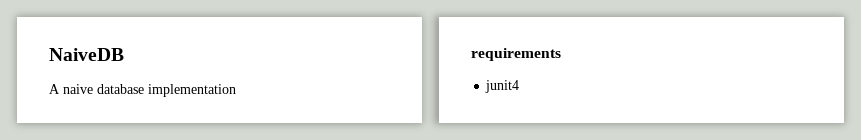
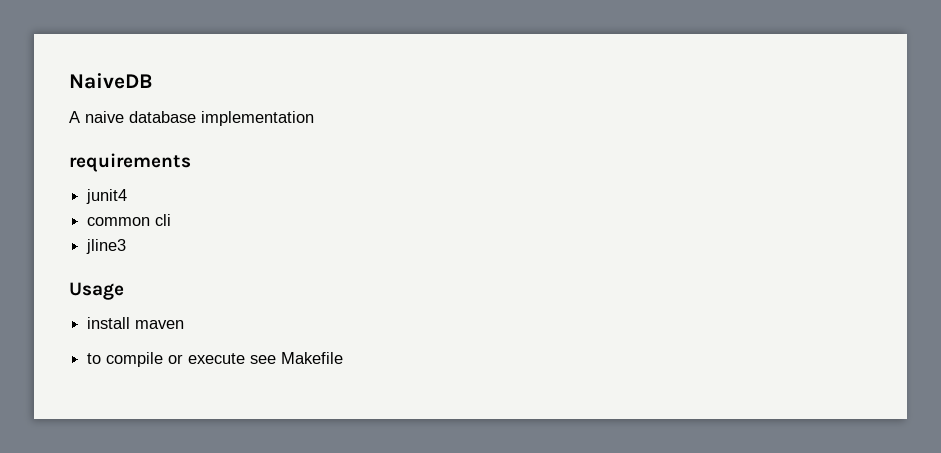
(520, 86) none -> [87,214,172,226] [86,239,127,254] [69,282,124,300] [87,317,185,329] [87,352,344,367] // common cli // jline3 // Usage // install maven // to compile or execute see Makefile

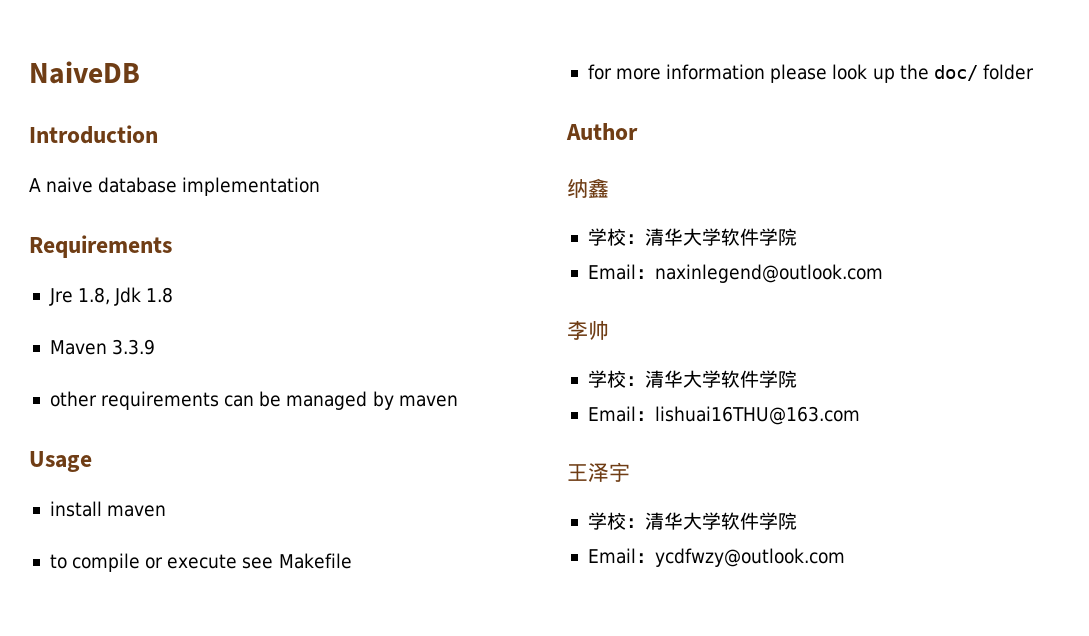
(153, 81) none -> [29,125,158,144] // Introduction
[69,153,191,172] [86,189,128,204] [87,214,172,226] [86,239,127,254] requirements // junit4 // common cli // jline3 -> [29,235,172,258] [48,287,174,306] [49,339,156,355] [49,391,458,410] Requirements // Jre 1.8, Jdk 1.8 // Maven 3.3.9 // other requirements can be managed by maven
(344, 358) none -> [587,64,1034,83] [566,123,638,140] [567,178,609,198] [587,228,797,246] [587,264,883,283] [567,320,609,340] [587,370,797,388] [587,406,860,425] [567,462,630,482] [587,512,797,530] [587,548,845,567] // for more information please look up the doc/ folder // Author // 纳鑫 // 学校：清华大学软件学院 // Email：naxinlegend@outlook.com // 李帅 // 学校：清华大学软件学院 // Email：lishuai16THU@163.com // 王泽宇 // 学校：清华大学软件学院 // Email：ycdfwzy@outlook.com

